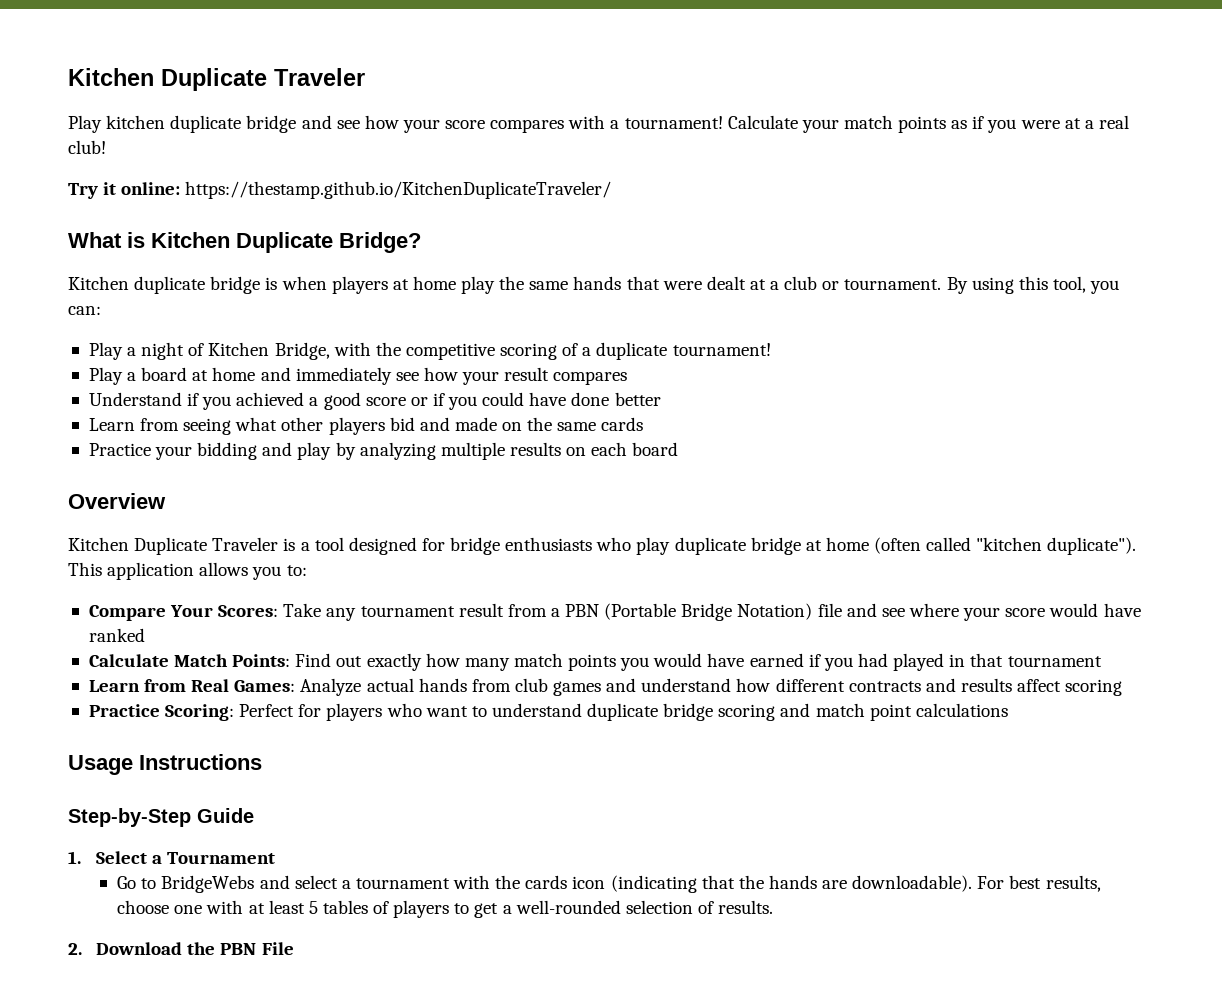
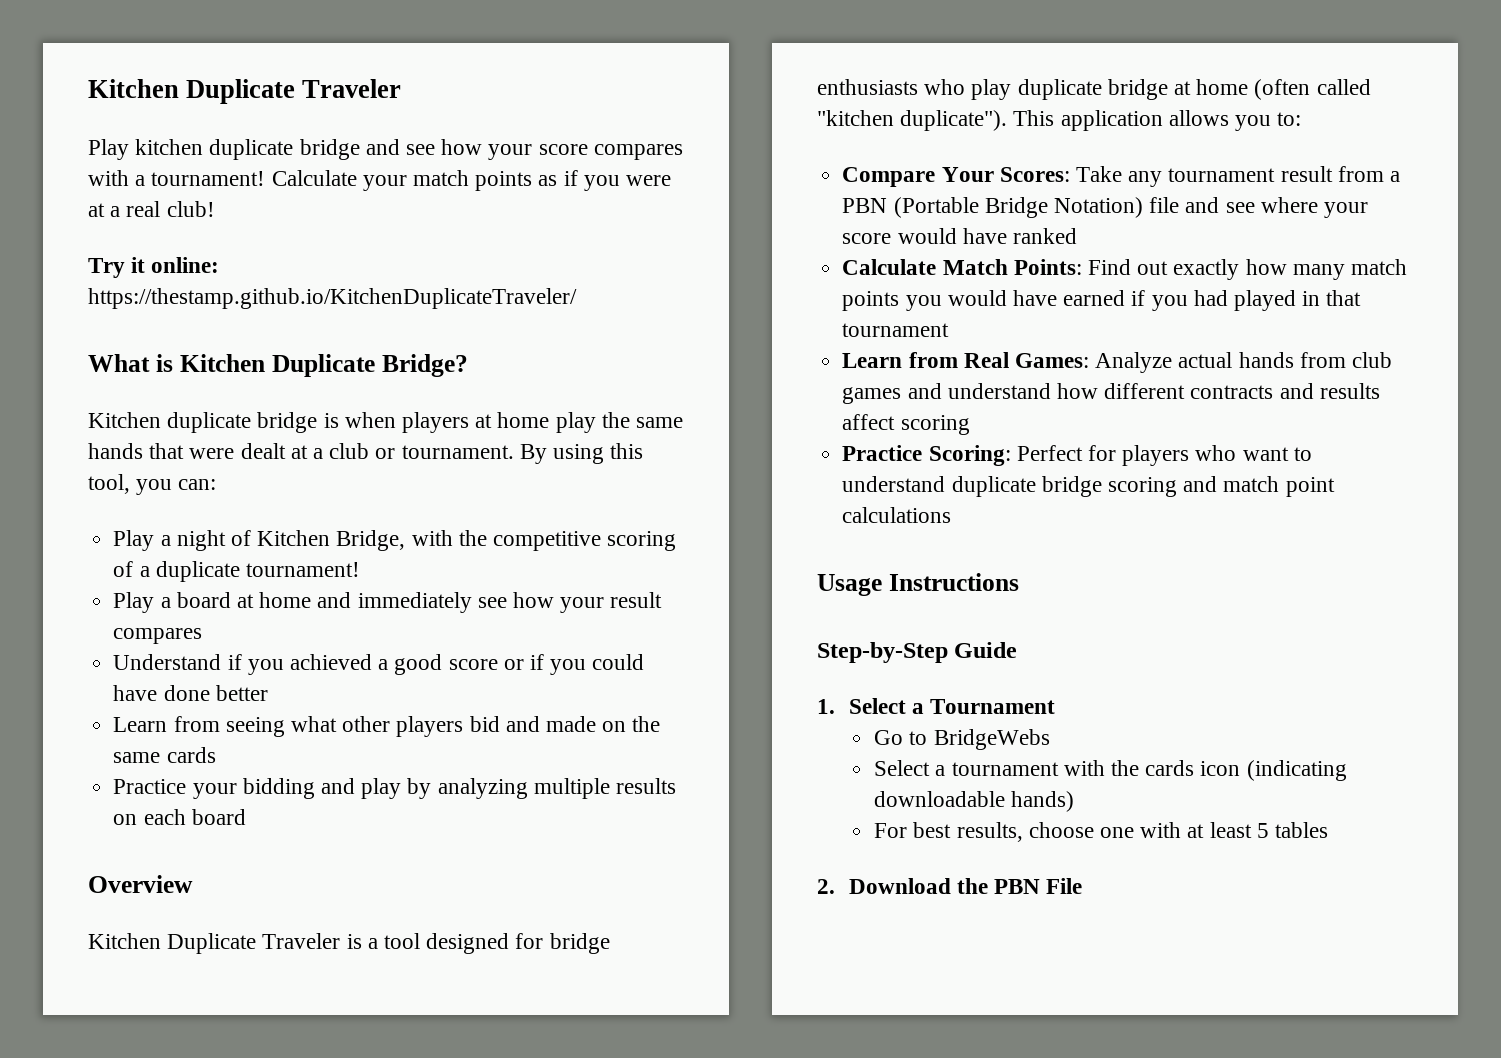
[259,875,338,889] and select -> [874,760,931,776] // Select
[701,875,973,892] that the hands are downloadable). -> [874,791,1075,812] downloadable hands) //
[373,900,774,918] of players to get a well-rounded selection of results. -> (1329, 830) none

